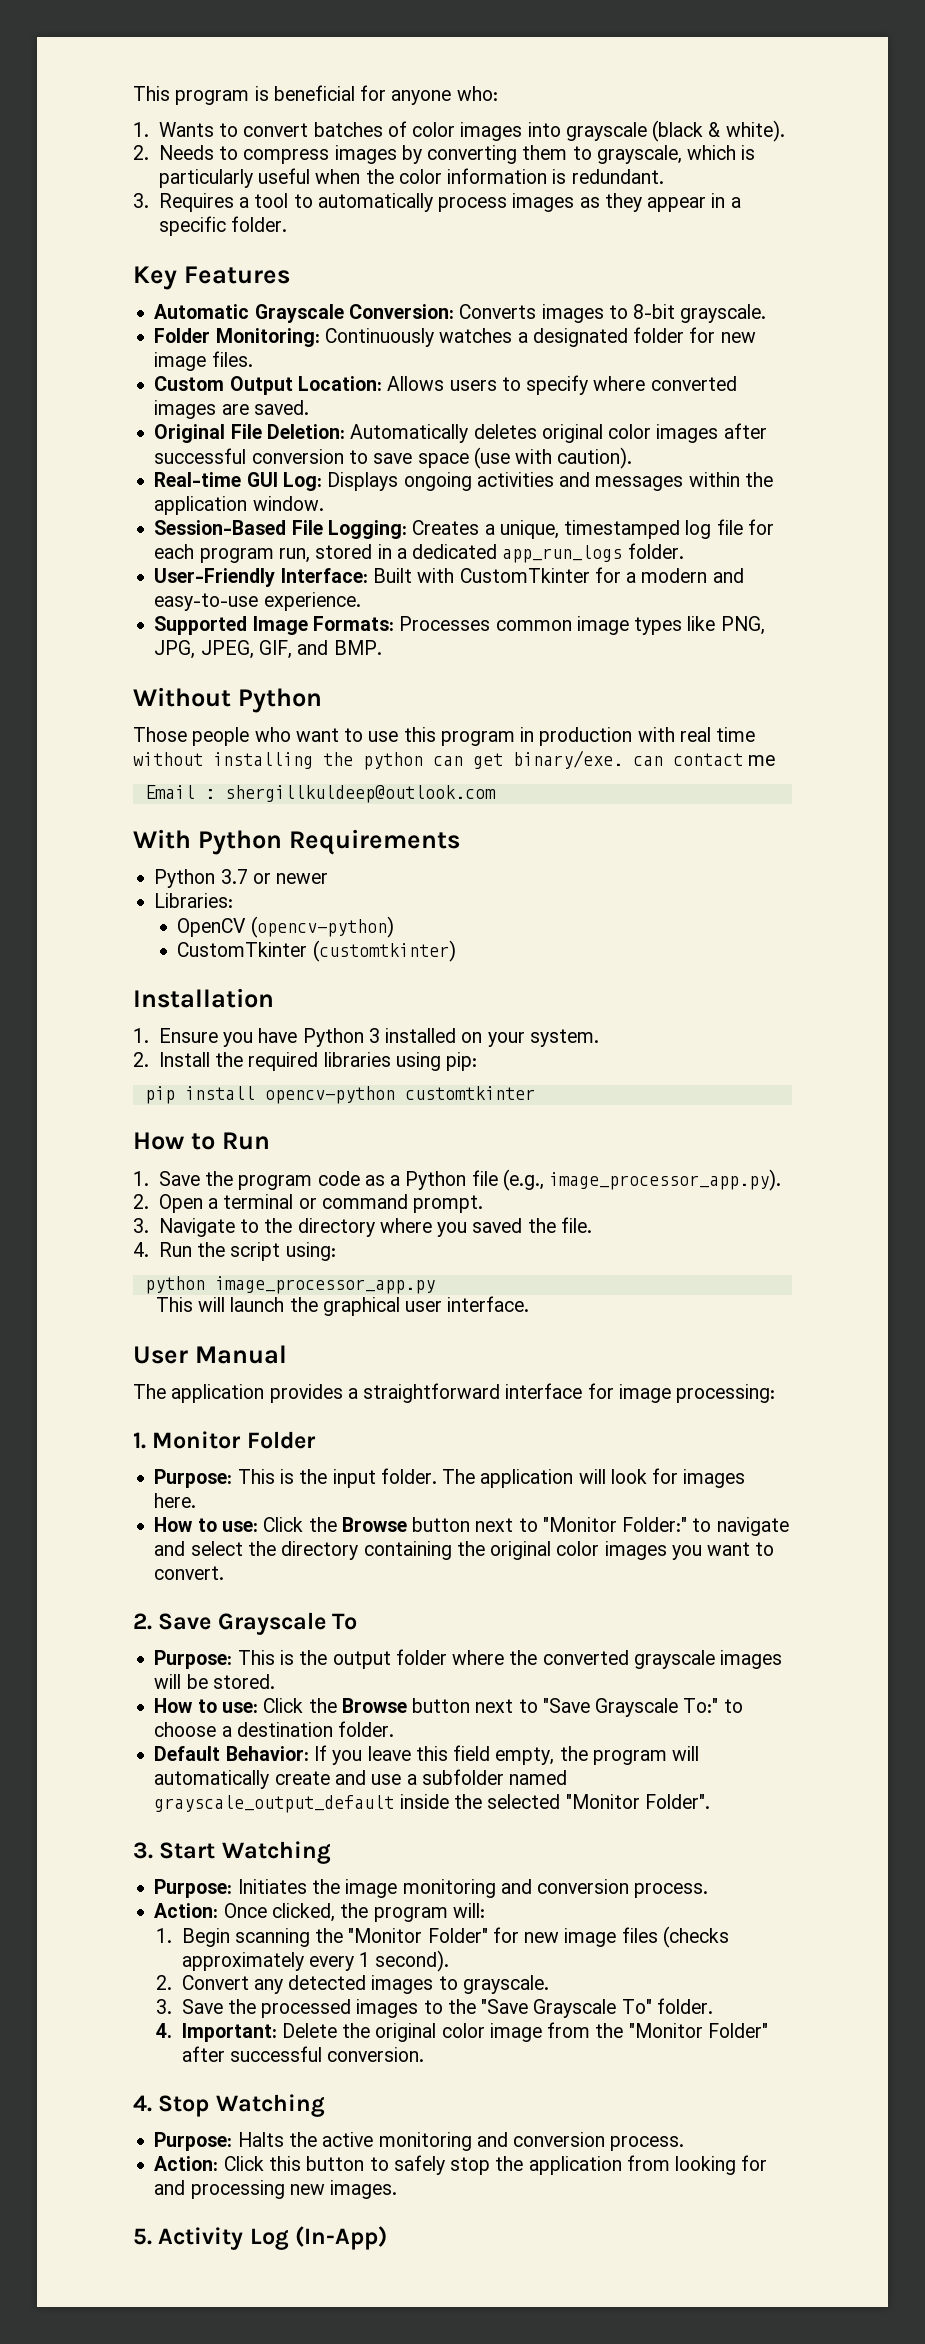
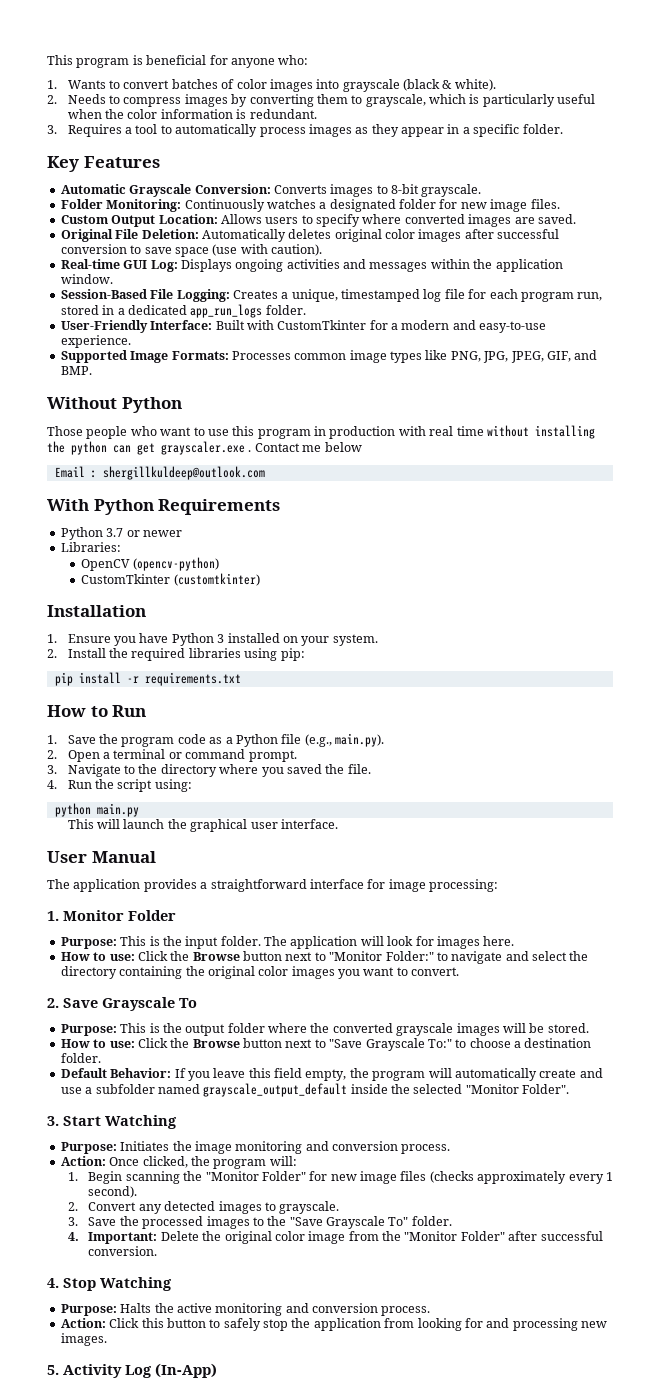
[513,750,743,769] binary/exe. can contact -> [161,441,300,455] grayscaler.exe . Contact
(776, 760) none -> [324,442,362,452] below
[264,1086,535,1104] opencv-python customtkinter -> [126,672,241,686] -r requirements.txt
[549,1169,782,1191] image_processor_app.py). -> [335,733,385,747] main.py).
[214,1276,435,1294] image_processor_app.py -> [96,803,139,817] main.py

